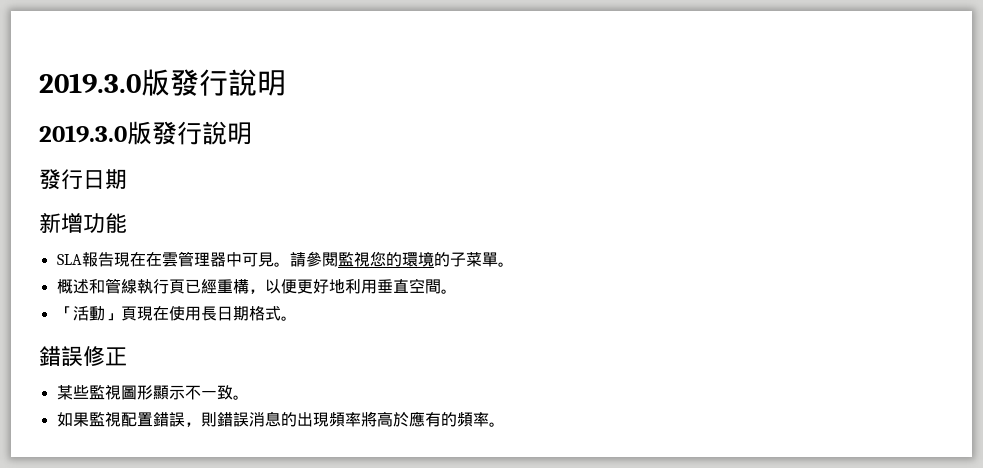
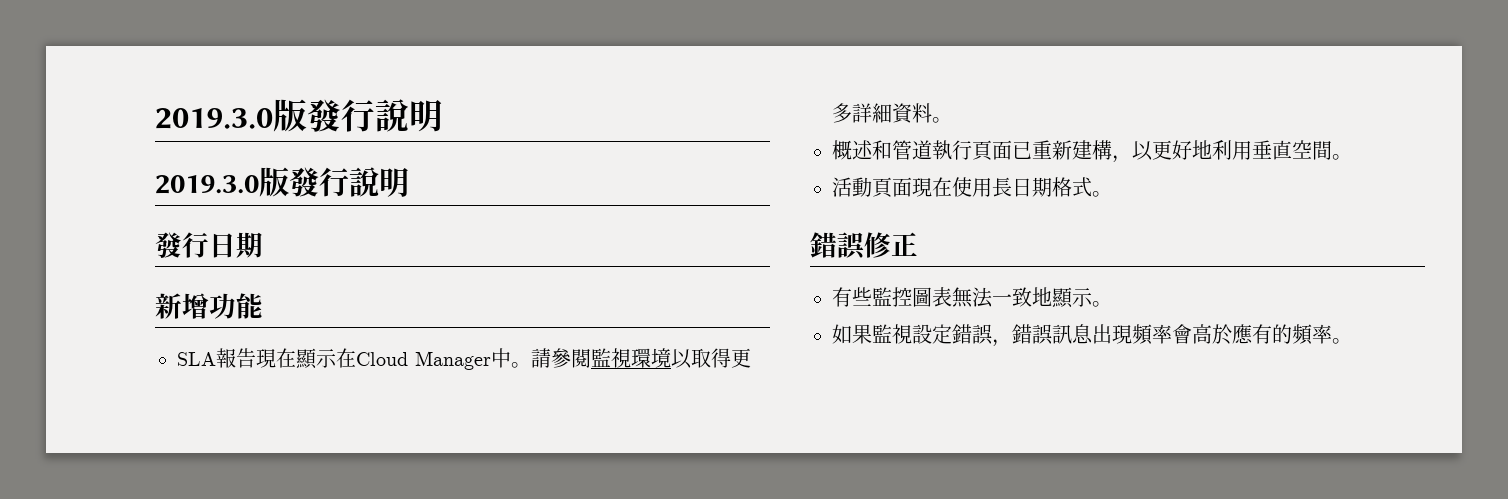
[145,251,514,267] [56,278,297,294] 在雲管理器中可見。請參閱監視您的環境的子菜單。 // 概述和管線執行頁已經重構，以便 -> [295,348,751,370] [832,103,952,124] [832,140,1153,163] 顯示在Cloud Manager中。請參閱監視環境以取得更多詳細資料。 // 概述和管道執行頁面已重新建構，以
[56,306,137,321] 「活動」頁 -> [832,177,912,198] 活動頁面
[56,384,249,400] [56,411,297,427] 某些監視圖形顯示不一致。 // 如果監視配置錯誤，則錯誤消息的 -> [832,287,1112,308] [832,324,1093,347] 有些監控圖表無法一致地顯示。 // 如果監視設定錯誤，錯誤訊息
[360,411,377,427] 將 -> [1172,324,1192,344] 會

